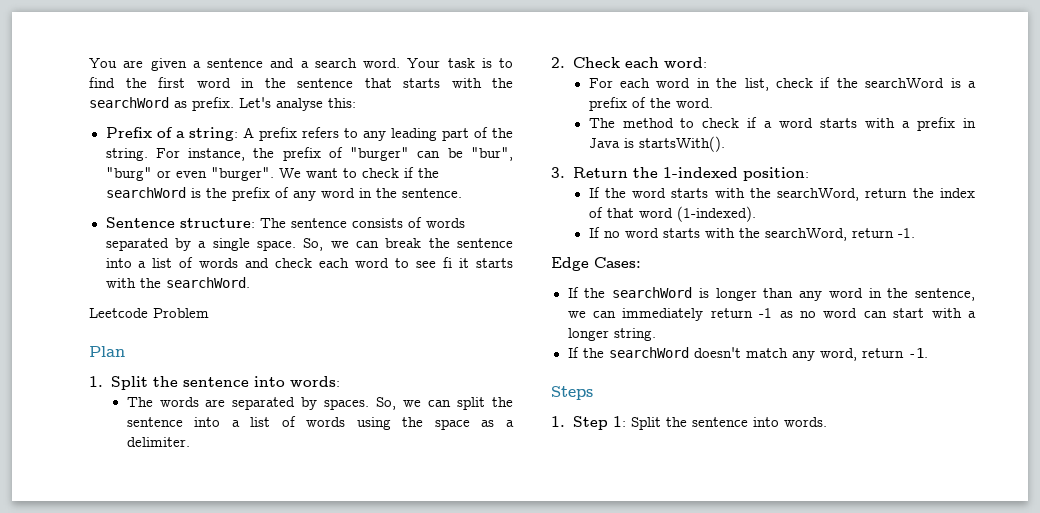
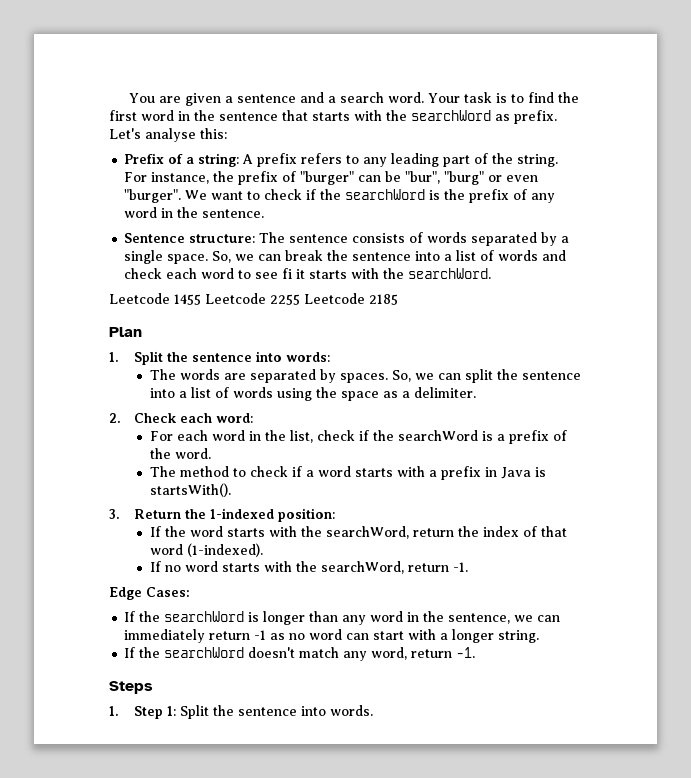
[153,308,209,318] Problem -> [174,293,398,305] 1455 Leetcode 2255 Leetcode 2185

